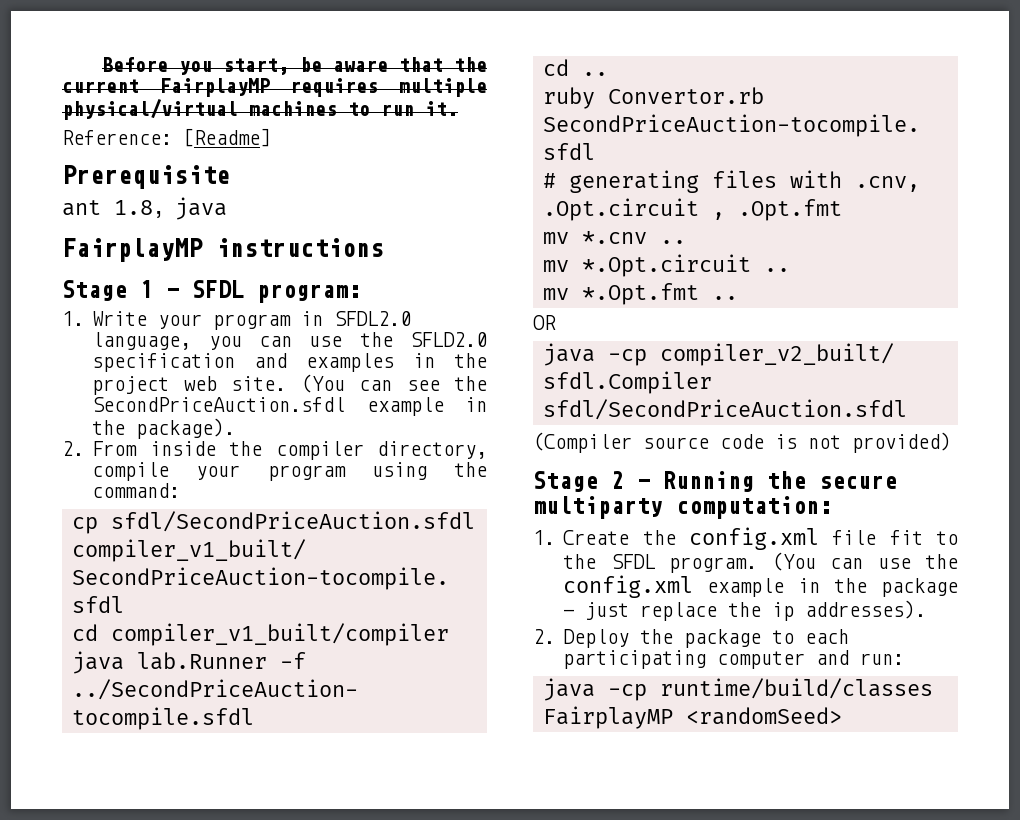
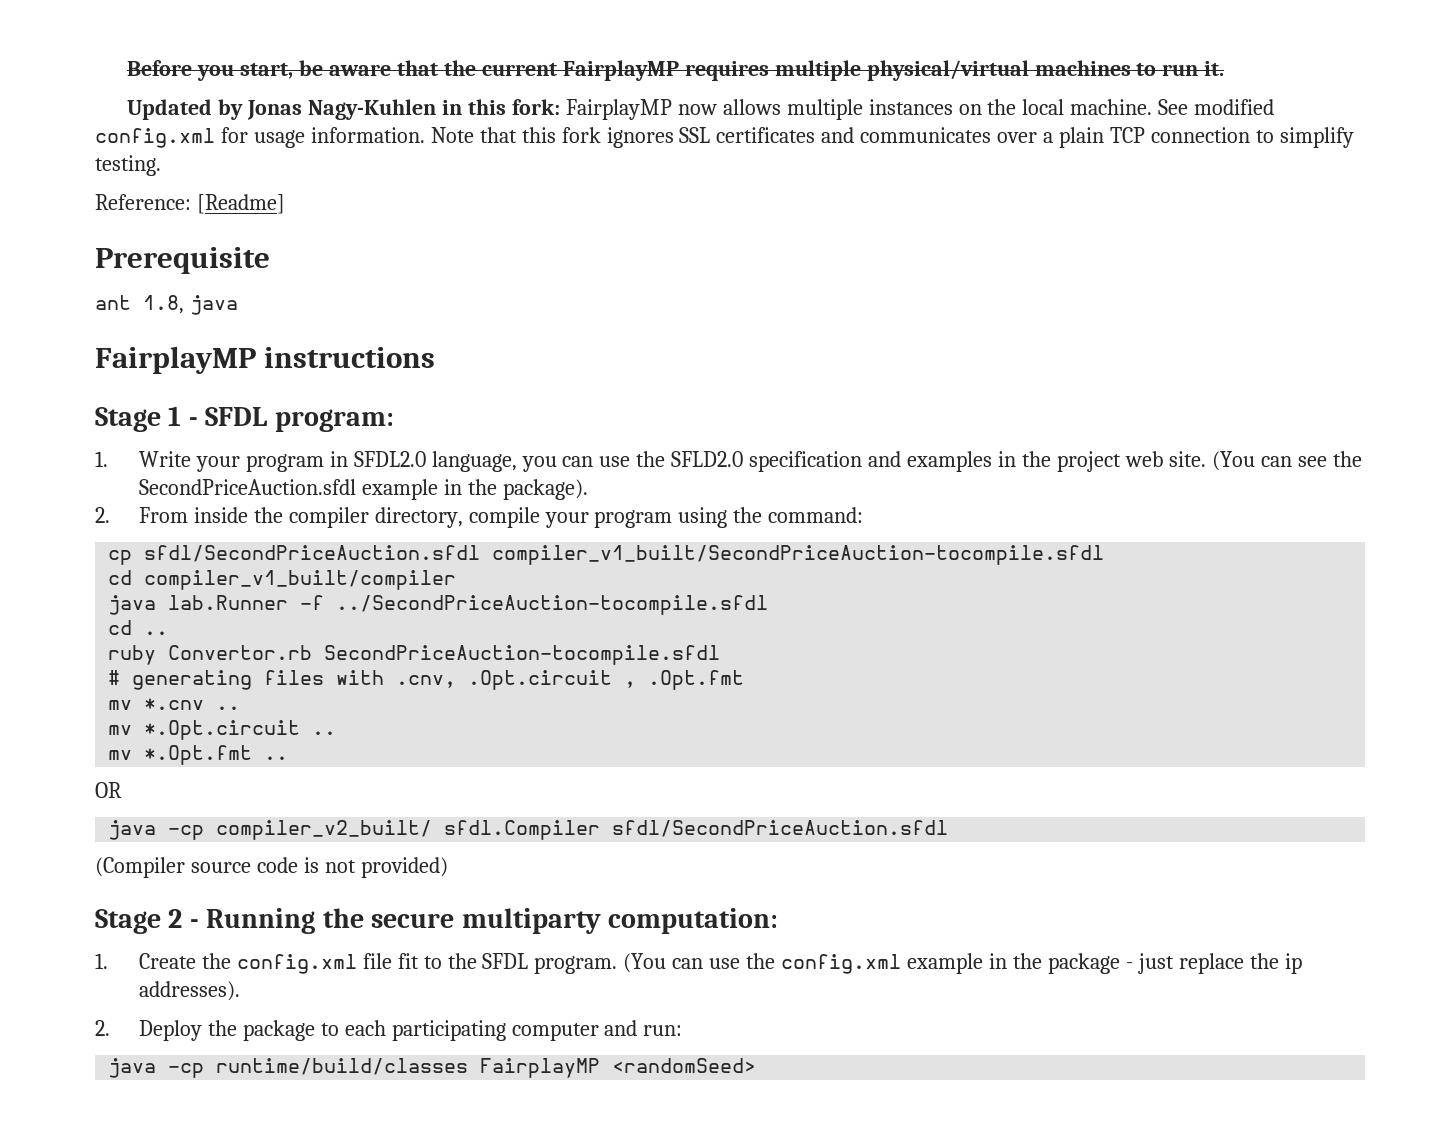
(458, 108) none -> [127,99,1275,120] [95,127,1354,148] [95,155,161,176] // Updated by Jonas Nagy-Kuhlen in this fork: FairplayMP now allows multiple instances on the local machine. See modified config.xml for usage information. Note that this fork ignores SSL certificates and communicates over a plain TCP connection to simplify testing.

